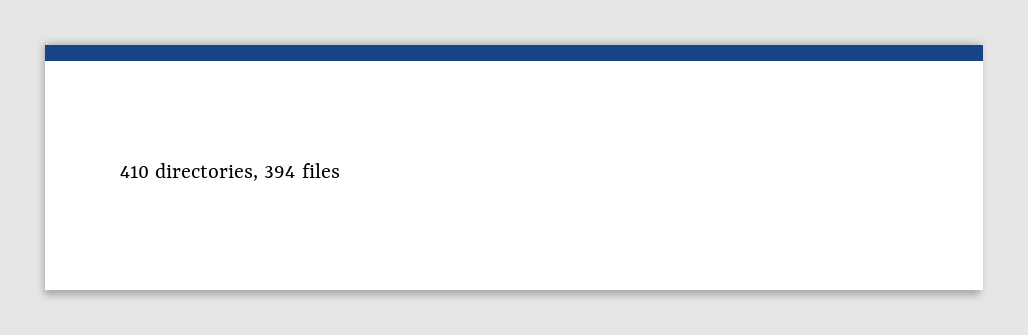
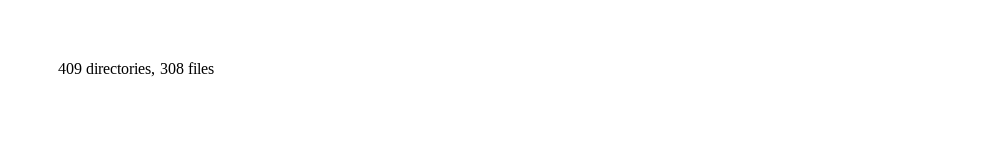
[120,163,296,181] 410 directories, 394 -> [58,63,184,77] 409 directories, 308

